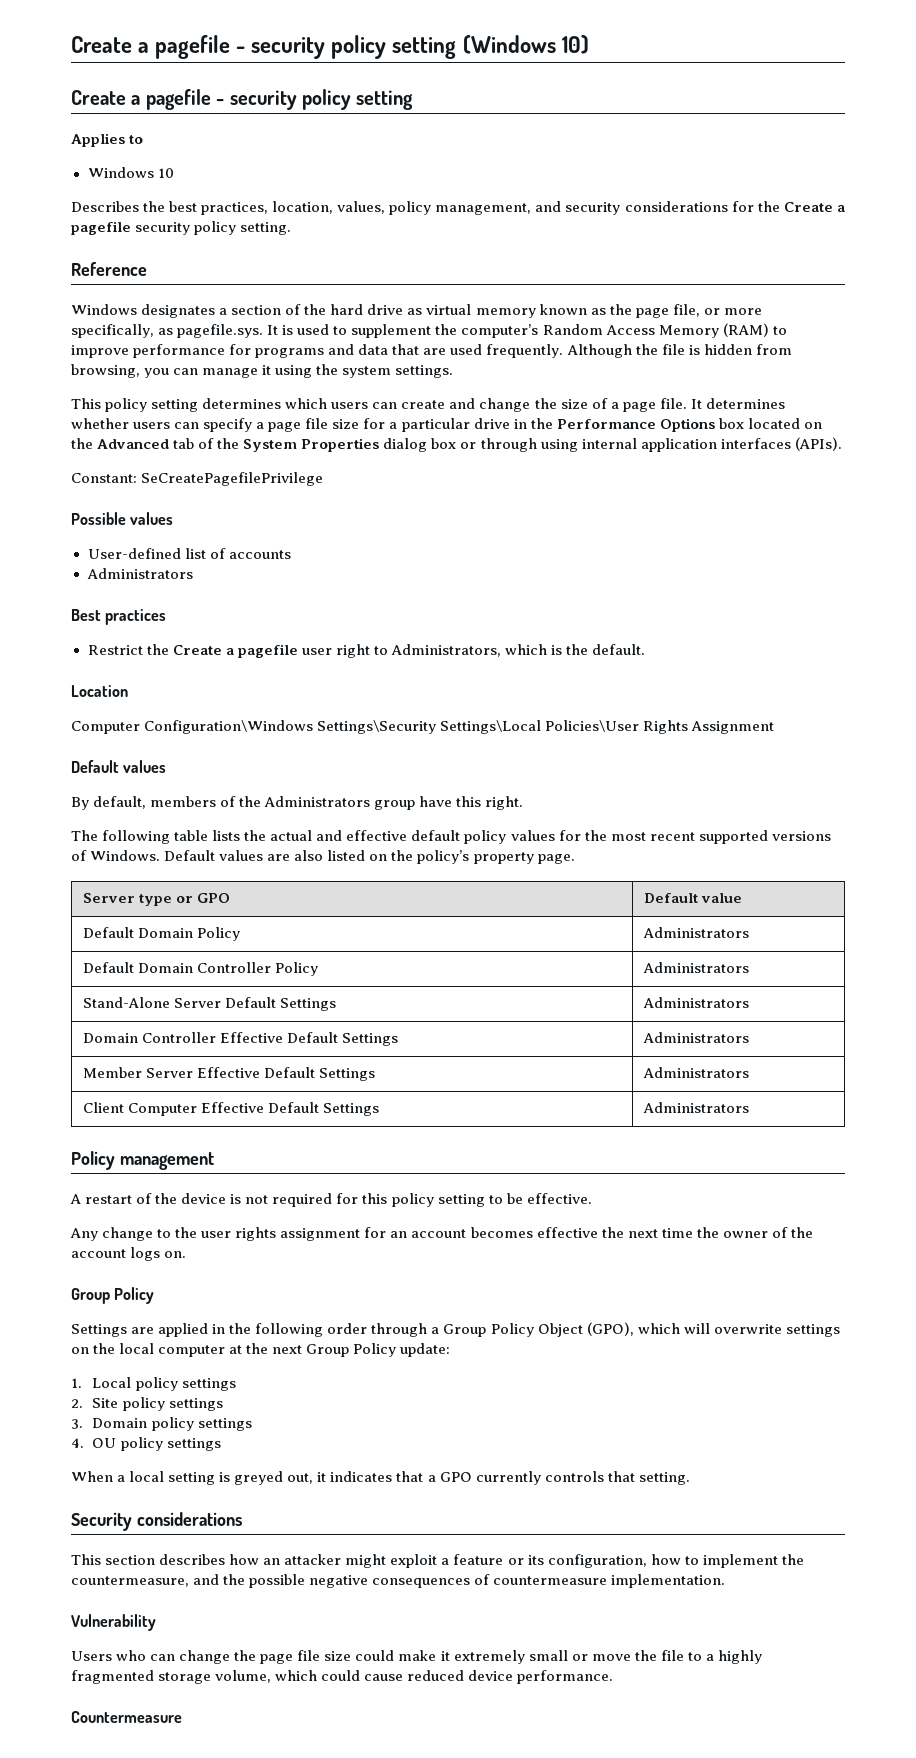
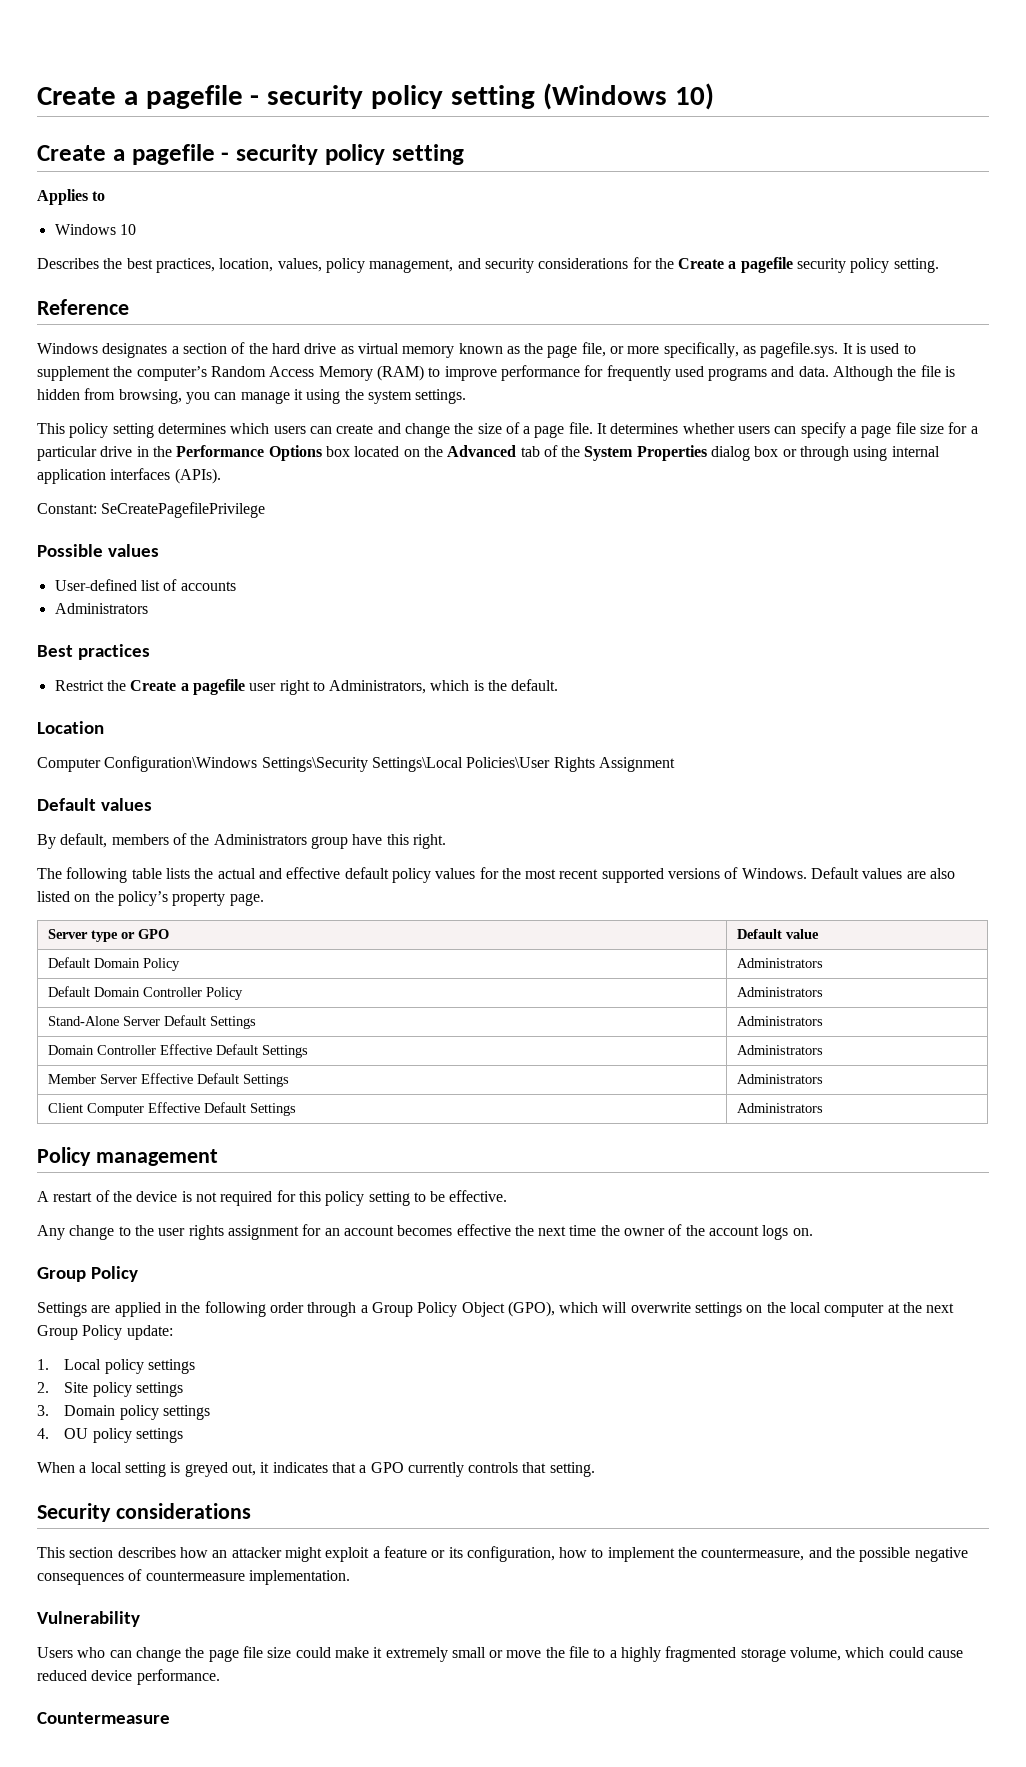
[255,344,564,358] programs and data that are used frequently. -> [606,365,829,381] frequently used programs and data.

